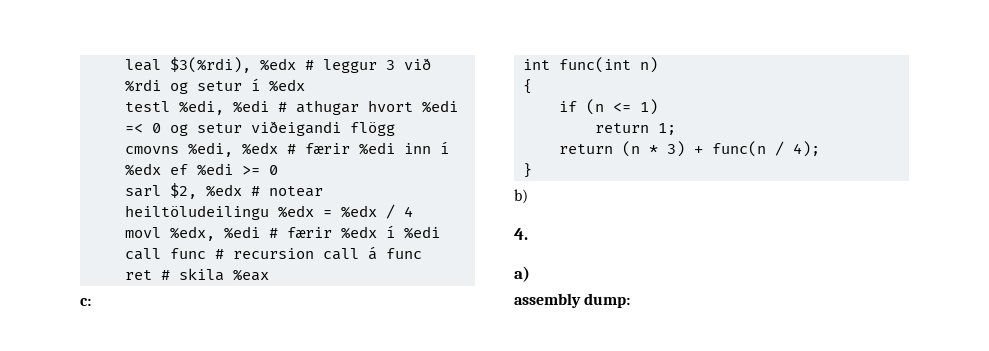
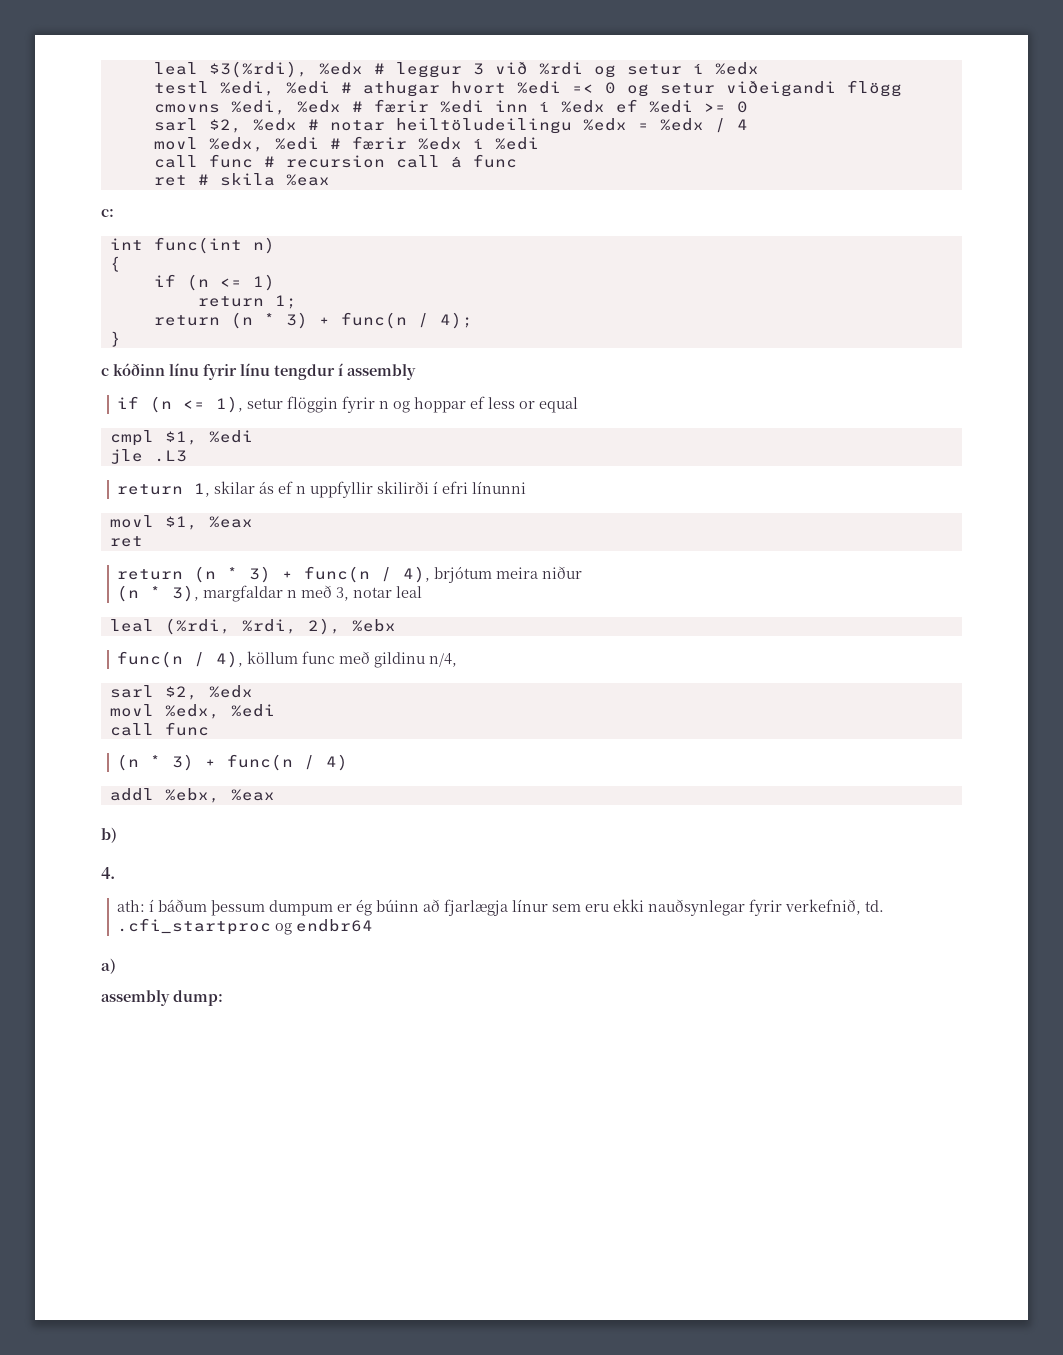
[269,186,324,197] notear -> [329,120,385,131] notar
[514,189,528,204] [514,228,528,240] b) // 4. -> [101,363,416,380] [117,396,579,413] [109,430,253,446] [109,449,187,464] [117,481,527,498] [109,515,253,530] [109,536,143,547] [117,566,583,583] [117,585,423,602] [109,618,396,635] [117,651,458,668] [109,685,253,700] [109,704,275,719] [109,722,209,736] [117,754,349,771] [109,788,275,803] [101,827,117,843] [101,867,115,879] [117,899,885,916] [117,918,374,935] c kóðinn línu fyrir línu tengdur í assembly // if (n <= 1), setur flöggin fyrir n og hoppar ef less or equal // cmpl $1, %edi // jle .L3 // return 1, skilar ás ef n uppfyllir skilirði í efri línunni // movl $1, %eax // ret // return (n * 3) + func(n / 4), brjótum meira niður // (n * 3), margfaldar n með 3, notar leal // leal (%rdi, %rdi, 2), %ebx // func(n / 4), köllum func með gildinu n/4, // sarl $2, %edx // movl %edx, %edi // call func // (n * 3) + func(n / 4) // addl %ebx, %eax // b) // 4. // ath: í báðum þessum dumpum er ég búinn að fjarlægja línur sem eru ekki nauðsynlegar fyrir verkefnið, td. .cfi_startproc og endbr64

